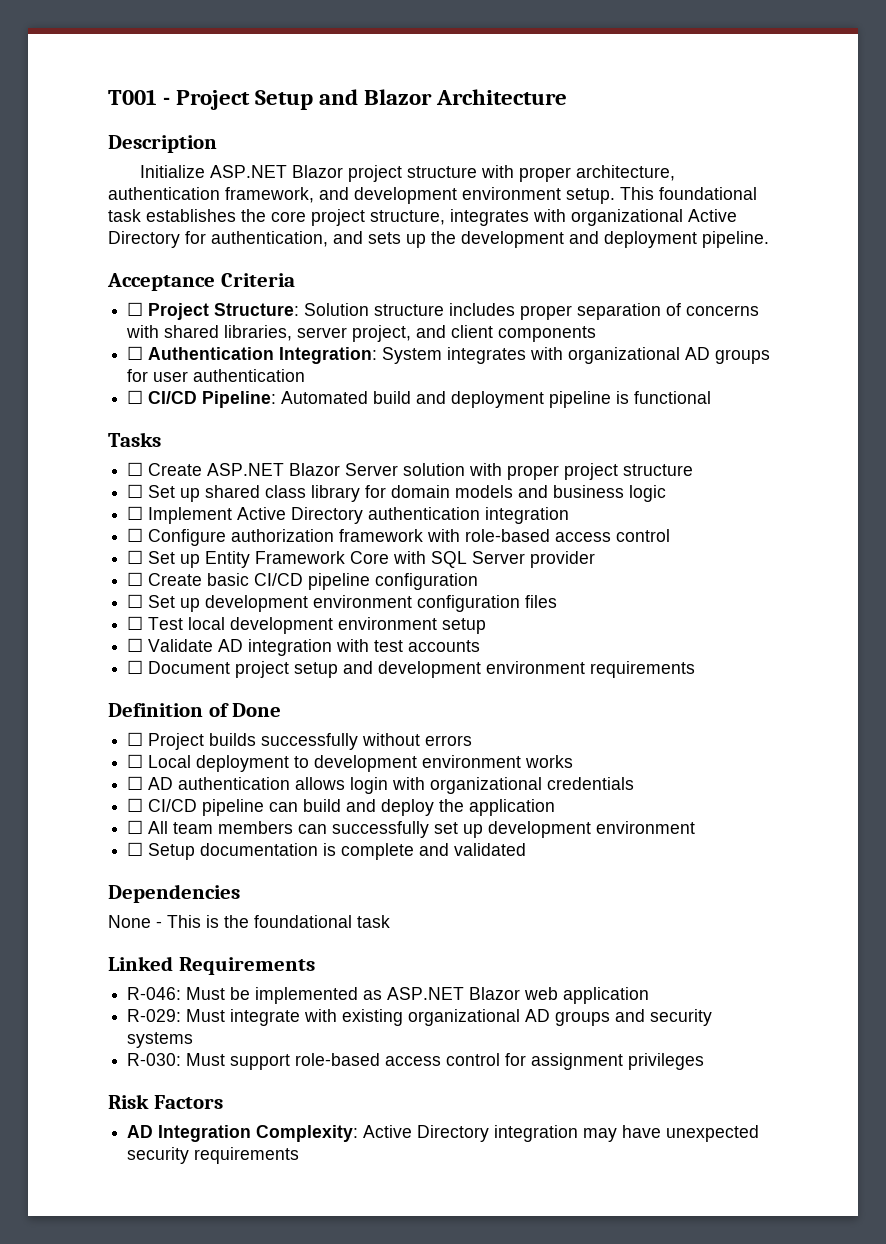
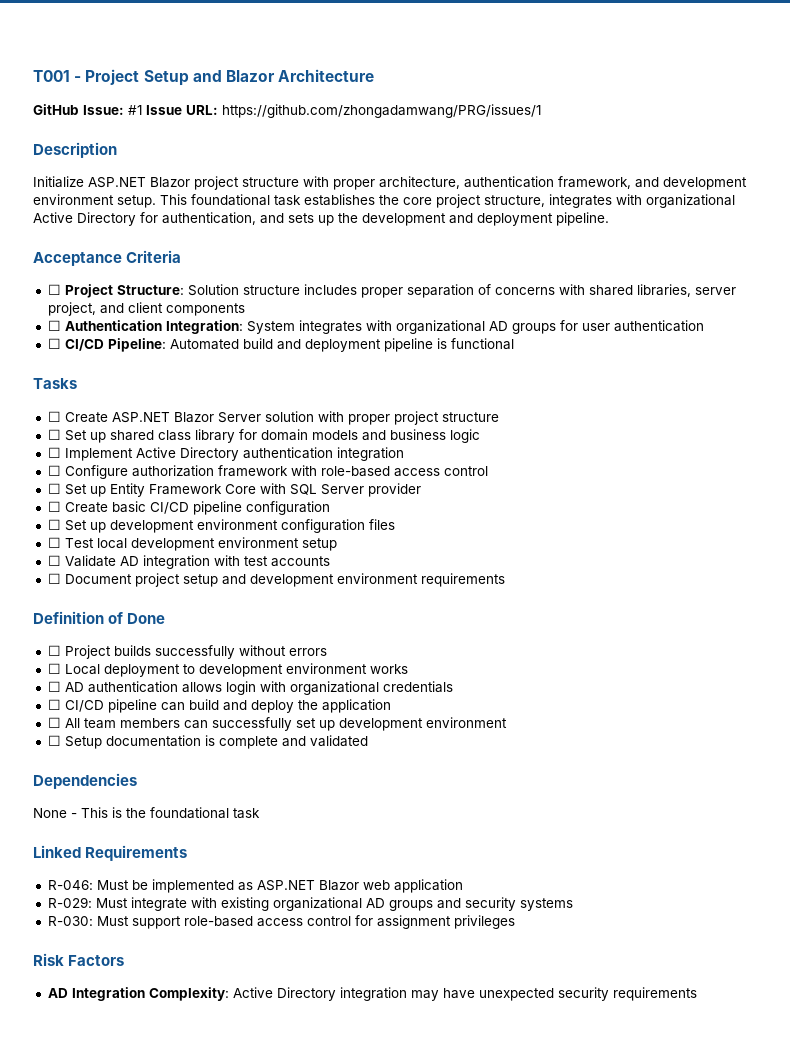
(568, 97) none -> [33,104,541,118] // GitHub Issue: #1 Issue URL: https://github.com/zhongadamwang/PRG/issues/1

